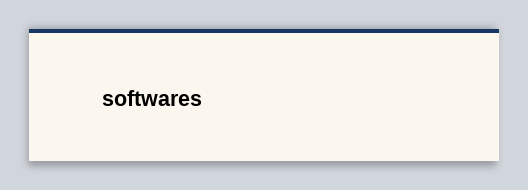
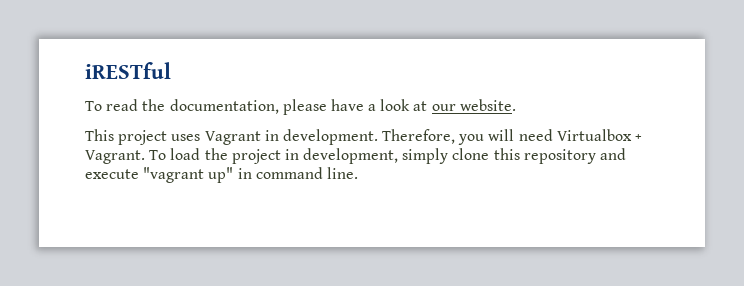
[102,90,202,106] softwares -> [85,62,171,79] [85,99,516,115] [85,129,643,145] [85,148,627,164] [85,167,358,183] iRESTful // To read the documentation, please have a look at our website. // This project uses Vagrant in development. Therefore, you will need Virtualbox + Vagrant. To load the project in development, simply clone this repository and execute "vagrant up" in command line.

